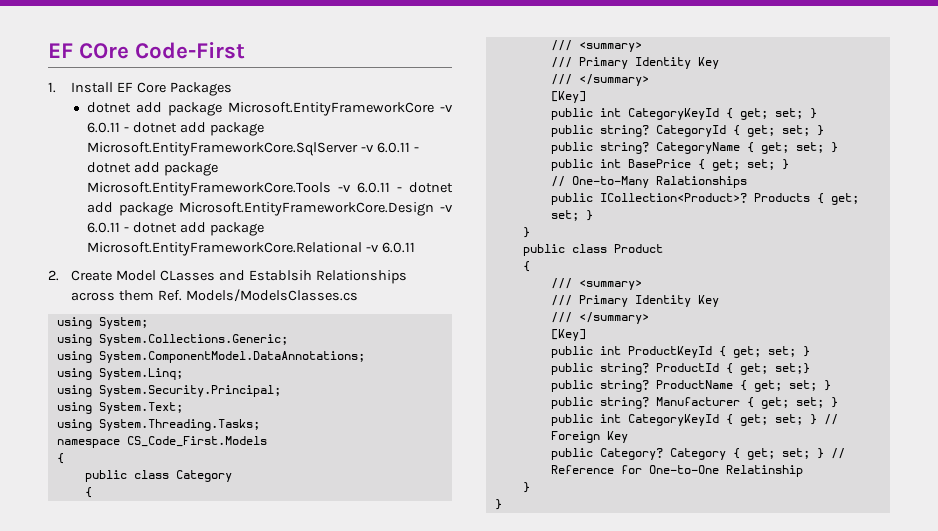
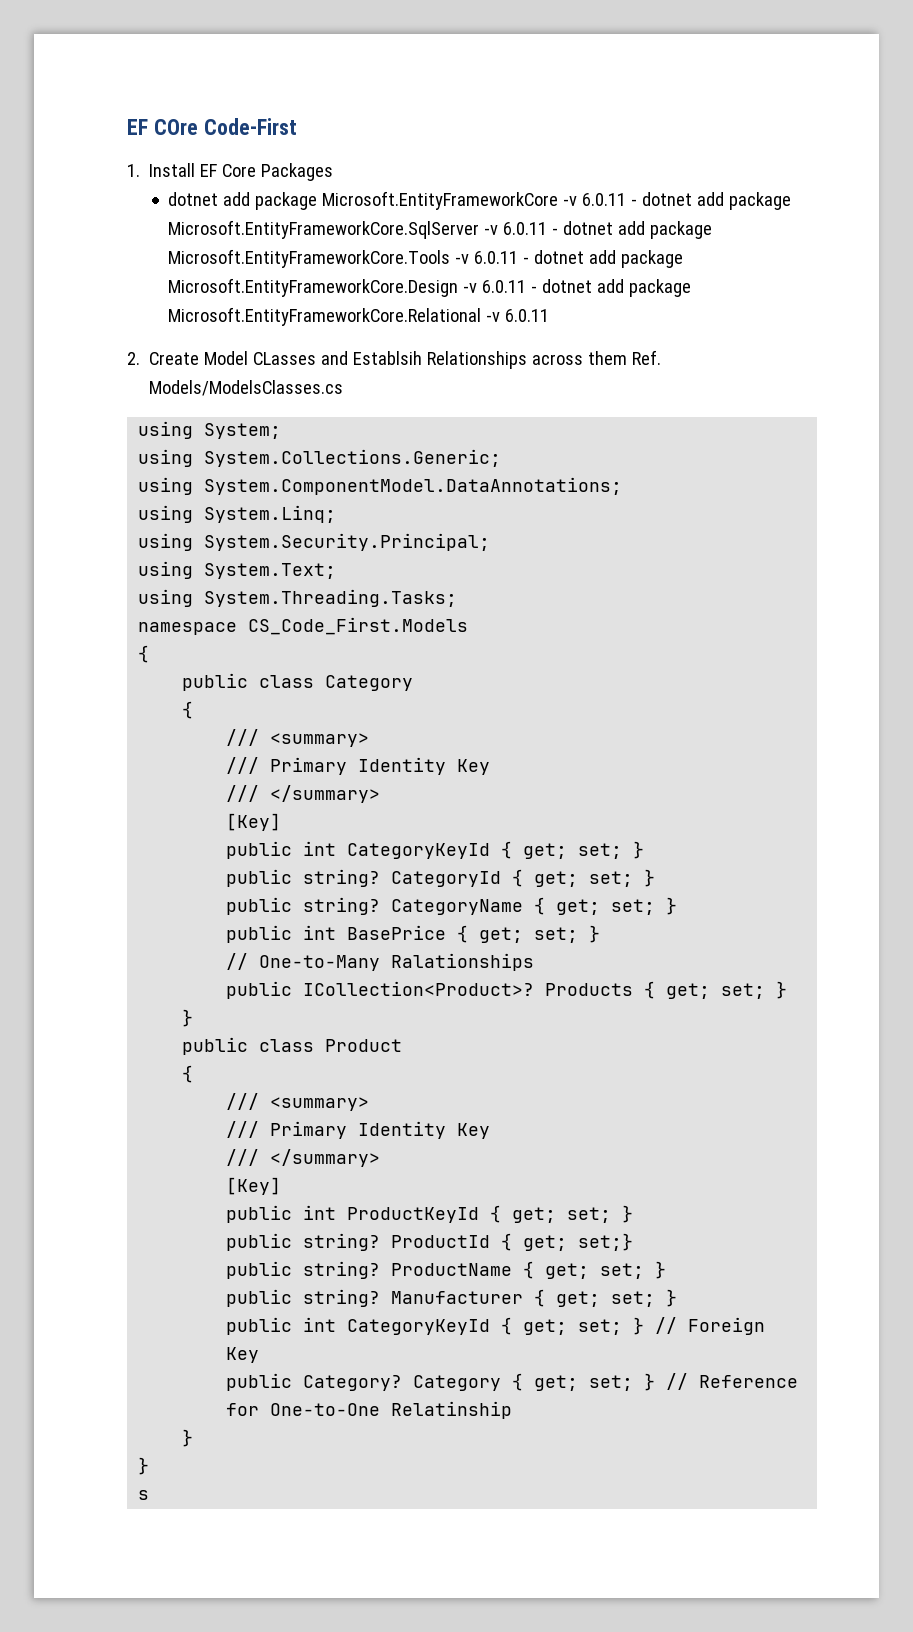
(502, 504) none -> [138,1490,150,1500] // s

